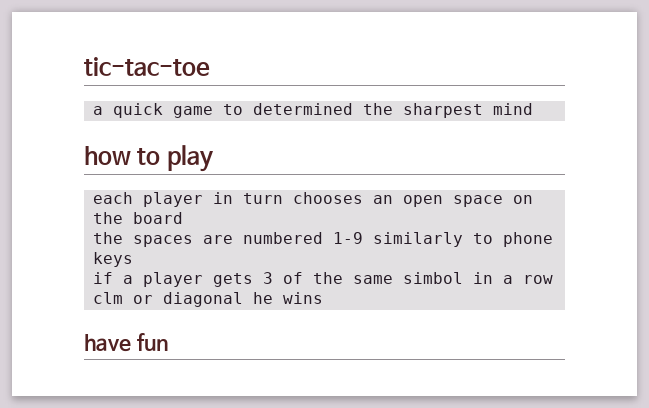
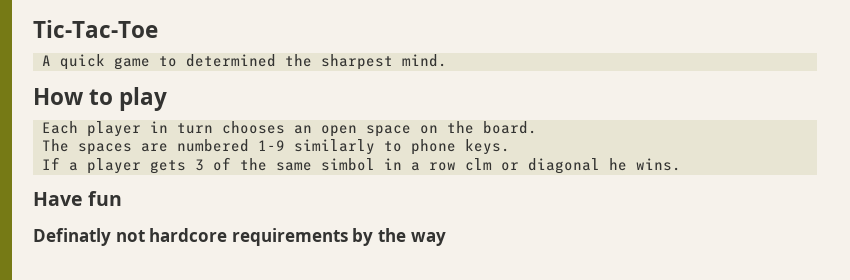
[84,57,210,76] [93,106,104,115] tic-tac-toe // a -> [33,20,158,38] [41,55,51,66] Tic-Tac-Toe // A
[493,103,534,115] [84,146,131,165] mind // how -> [401,54,447,67] [33,88,84,105] mind. // How
[93,192,134,204] each -> [41,121,78,134] Each
[133,212,184,224] [93,232,124,244] board // the -> [482,121,537,134] [41,139,69,152] board. // The
[93,252,134,267] [93,272,114,284] keys // if -> [464,139,510,155] [41,157,60,170] keys. // If
[283,292,324,304] [84,334,131,352] wins // have -> [635,158,681,171] [33,192,83,206] wins. // Have
(168, 342) none -> [33,228,446,246] // Definatly not hardcore requirements by the way

